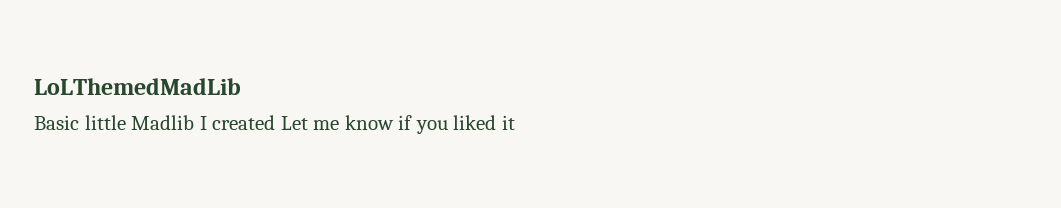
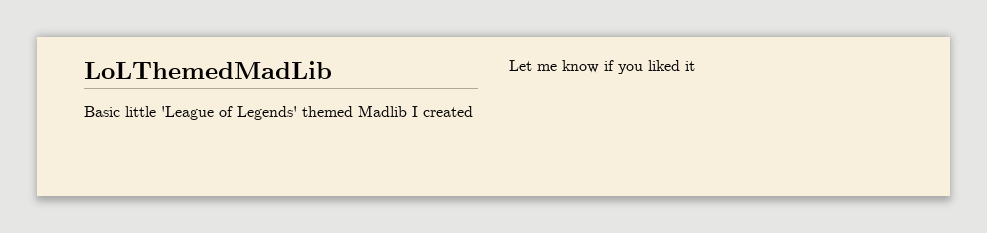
(126, 122) none -> [161,106,353,120] 'League of Legends' themed

